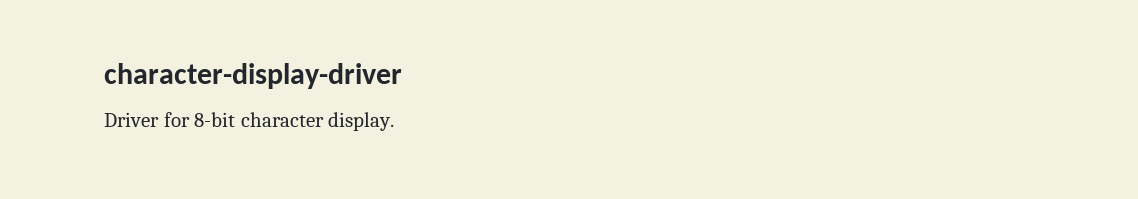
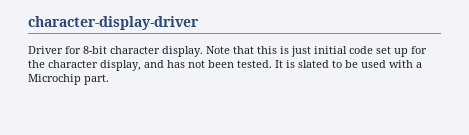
(395, 121) none -> [206,46,427,57] [28,60,422,71] [28,74,109,85] Note that this is just initial code set up for the character display, and has not been tested. It is slated to be used with a Microchip part.

